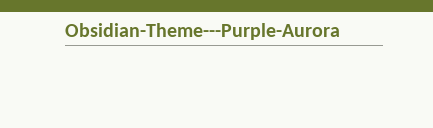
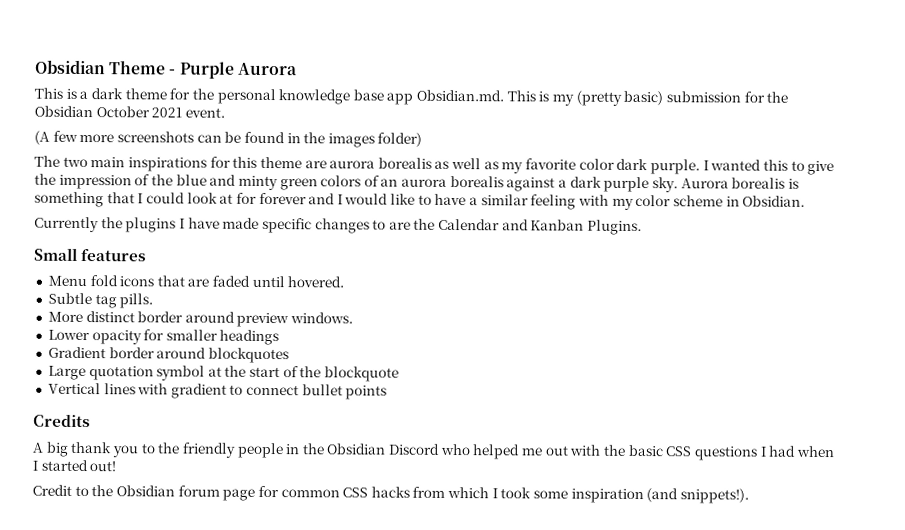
[65,23,340,40] Obsidian-Theme---Purple-Aurora -> [35,59,298,79] [34,87,789,106] [34,105,225,118] [34,130,423,148] [34,155,835,176] [34,173,799,193] [34,191,806,210] [34,216,643,236] [34,247,147,262] [47,275,345,288] [47,292,154,309] [47,311,354,328] [47,329,280,346] [47,346,289,364] [47,365,400,382] [47,382,388,400] [33,414,90,428] [32,441,835,461] [32,459,117,472] [32,484,749,504] Obsidian Theme - Purple Aurora // This is a dark theme for the personal knowledge base app Obsidian.md. This is my (pretty basic) submission for the Obsidian October 2021 event. // (A few more screenshots can be found in the images folder) // The two main inspirations for this theme are aurora borealis as well as my favorite color dark purple. I wanted this to give the impression of the blue and minty green colors of an aurora borealis against a dark purple sky. Aurora borealis is something that I could look at for forever and I would like to have a similar feeling with my color scheme in Obsidian. // Currently the plugins I have made specific changes to are the Calendar and Kanban Plugins. // Small features // Menu fold icons that are faded until hovered. // Subtle tag pills. // More distinct border around preview windows. // Lower opacity for smaller headings // Gradient border around blockquotes // Large quotation symbol at the start of the blockquote // Vertical lines with gradient to connect bullet points // Credits // A big thank you to the friendly people in the Obsidian Discord who helped me out with the basic CSS questions I had when I started out! // Credit to the Obsidian forum page for common CSS hacks from which I took some inspiration (and snippets!).

